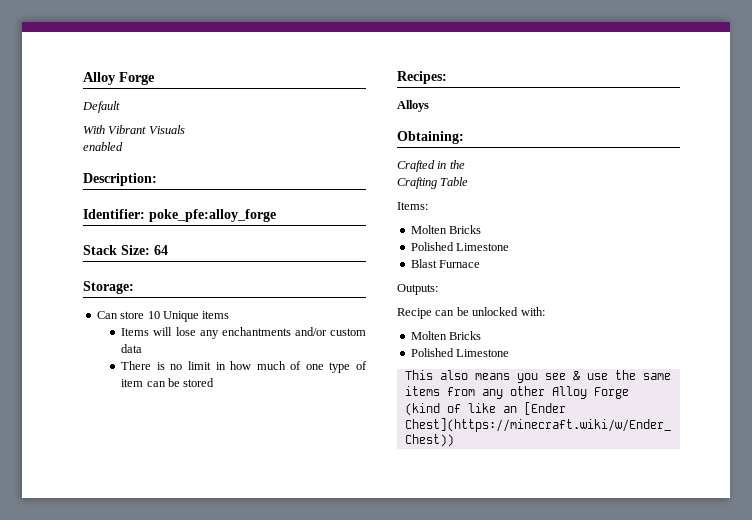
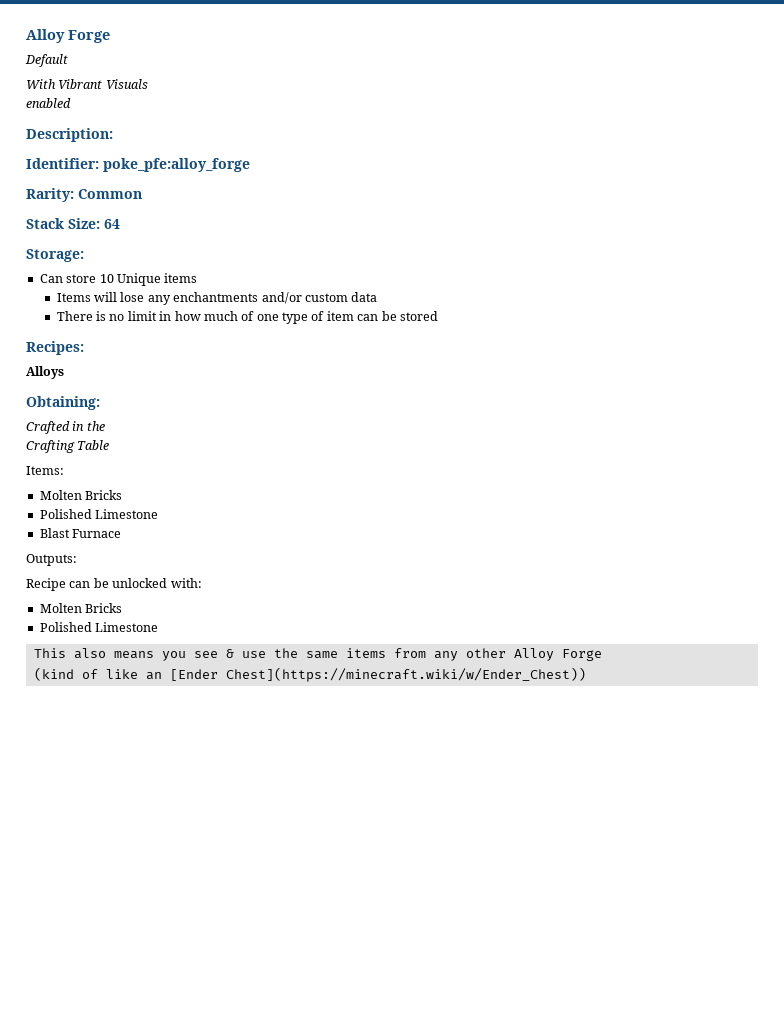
(276, 215) none -> [26,188,142,202] // Rarity: Common

